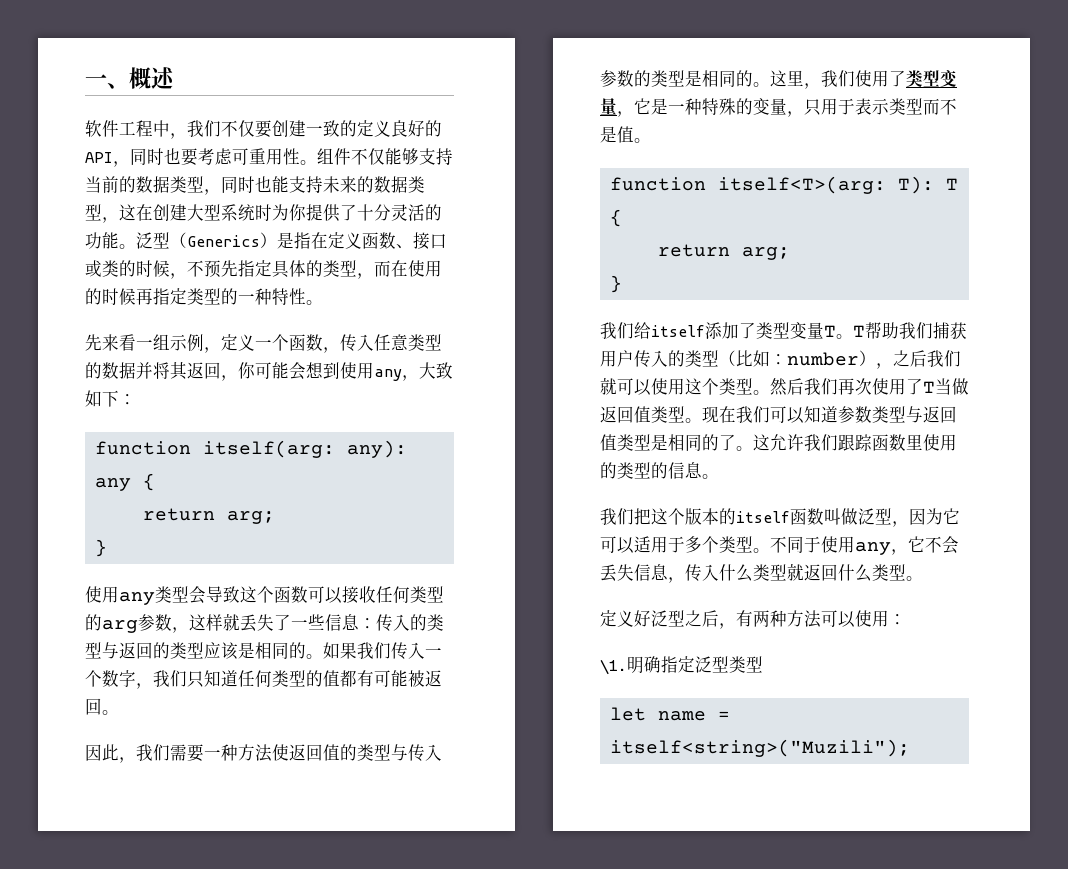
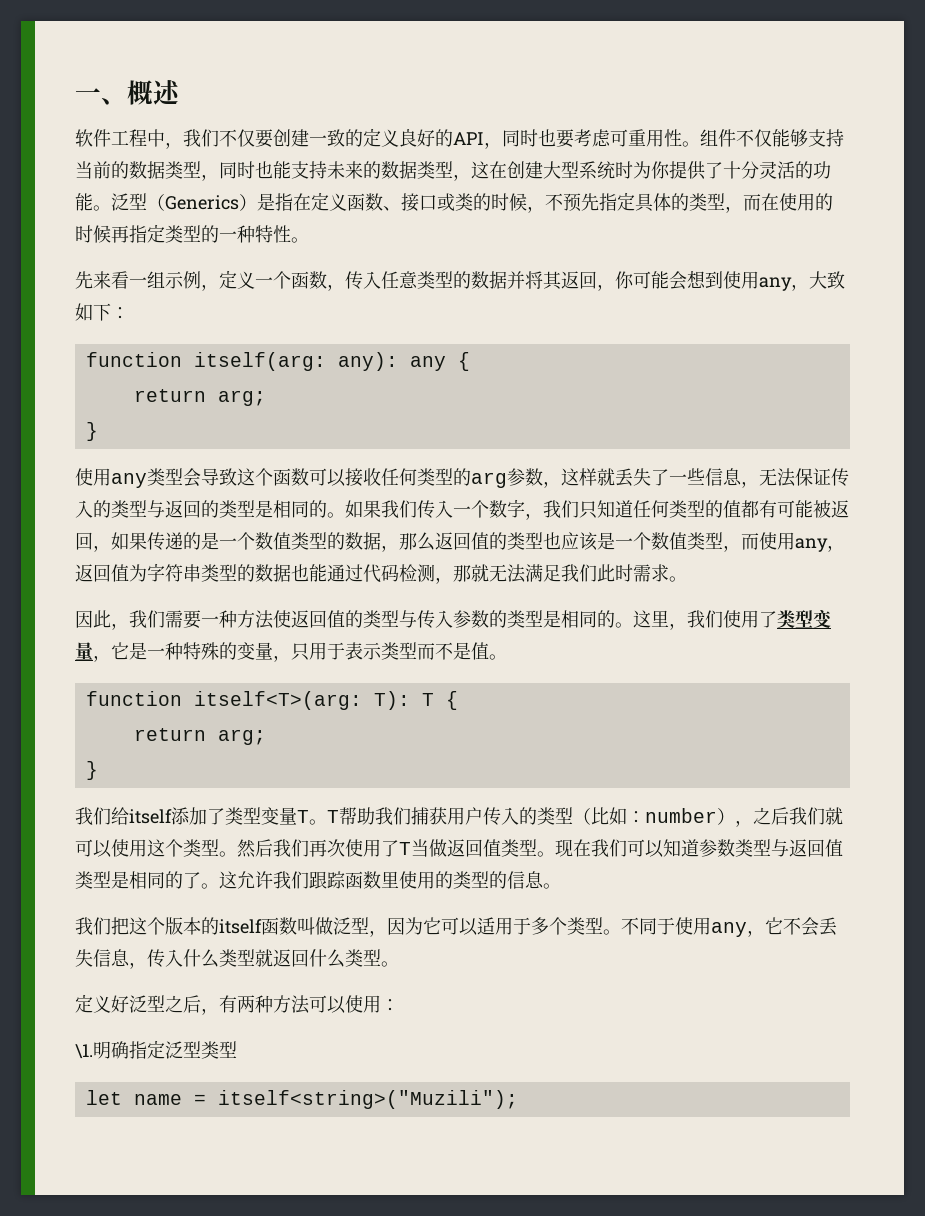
[359,618,376,629] ： -> [741,468,831,488] ，无法保证
[204,642,238,660] 应该 -> (255, 508) none
(102, 706) none -> [93,532,845,552] [75,563,669,584] ，如果传递的是一个数值类型的数据，那么返回值的类型也应该是一个数值类型，而使用any，返回值为字符串类型的数据也能通过代码检测，那就无法满足我们此时需求

